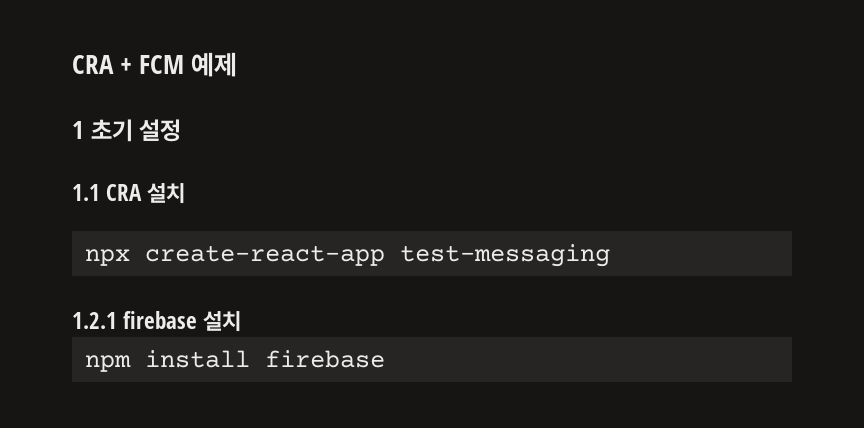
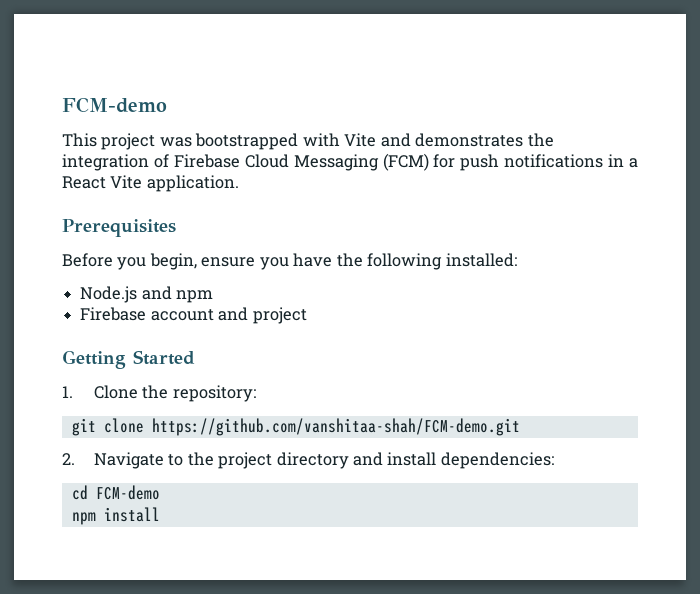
[72,52,238,77] [72,119,182,142] [72,183,186,204] [84,244,610,267] [72,311,242,332] CRA + FCM 예제 // 1 초기 설정 // 1.1 CRA 설치 // npx create-react-app test-messaging // 1.2.1 firebase 설치 -> [62,97,167,113] [62,133,554,150] [62,153,638,171] [62,175,239,192] [62,219,176,237] [62,253,517,270] [80,286,214,303] [80,307,307,324] [62,350,195,369] [62,385,256,402] [71,418,520,436] [62,452,554,469] [71,485,160,500] FCM-demo // This project was bootstrapped with Vite and demonstrates the integration of Firebase Cloud Messaging (FCM) for push notifications in a React Vite application. // Prerequisites // Before you begin, ensure you have the following installed: // Node.js and npm // Firebase account and project // Getting Started // 1. Clone the repository: // git clone https://github.com/vanshitaa-shah/FCM-demo.git // 2. Navigate to the project directory and install dependencies: // cd FCM-demo
[264,350,385,368] firebase -> (160, 514) none

